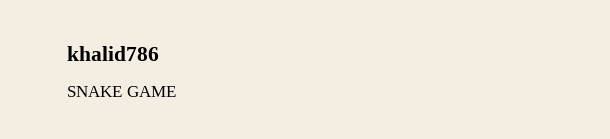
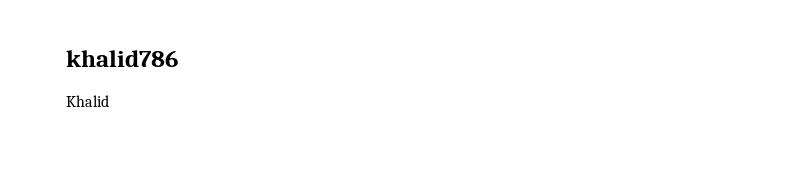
[67,86,176,97] SNAKE GAME -> [66,95,109,107] Khalid

